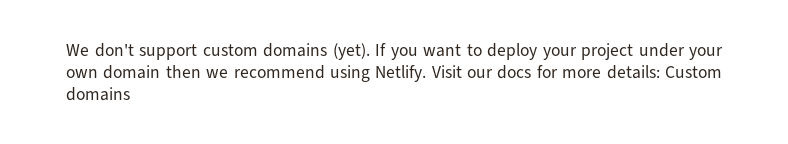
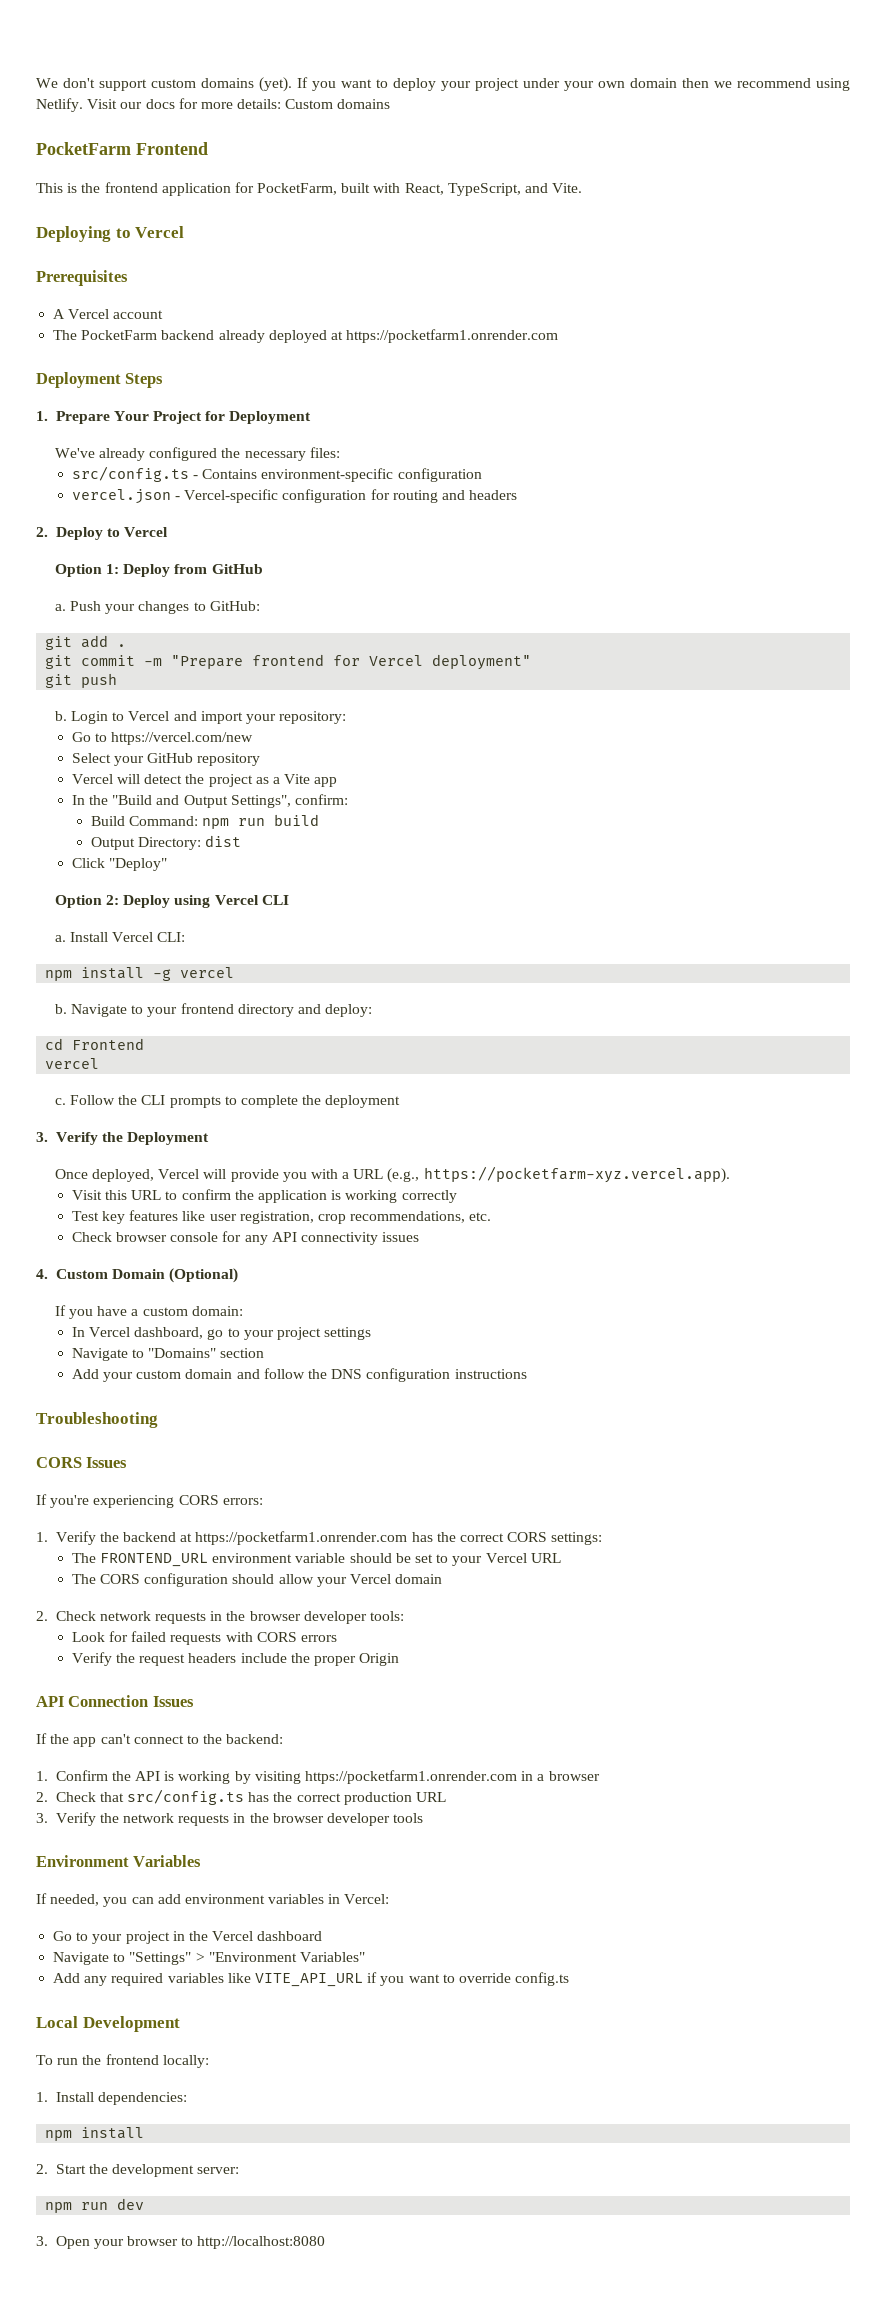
(130, 94) none -> [36,142,208,155] [36,182,583,196] [36,226,185,242] [36,270,128,286] [53,309,164,319] [53,329,559,343] [36,372,164,388] [36,411,312,424] [54,447,340,461] [71,466,482,482] [71,489,518,504] [36,527,169,540] [54,564,263,577] [54,601,260,614] [45,635,127,650] [45,654,532,670] [45,673,118,688] [54,711,347,724] [71,732,254,745] [71,753,261,766] [71,774,338,787] [71,794,348,808] [90,814,320,829] [90,835,242,850] [71,858,168,871] [54,895,289,908] [54,932,186,942] [45,967,235,981] [54,1003,373,1017] [45,1038,145,1050] [45,1058,100,1069] [54,1095,401,1108] [36,1132,210,1145] [54,1166,730,1183] [71,1189,457,1203] [71,1210,492,1224] [71,1231,420,1245] [36,1268,239,1283] [54,1305,243,1319] [71,1327,372,1340] [71,1348,265,1361] [71,1368,527,1382] [36,1412,158,1428] [36,1457,128,1468] [36,1494,263,1508] [36,1531,603,1545] [71,1553,561,1567] [71,1573,443,1587] [36,1611,405,1624] [71,1631,337,1645] [71,1652,400,1666] [36,1695,194,1707] [36,1733,284,1747] [36,1770,600,1784] [36,1789,447,1805] [36,1812,424,1826] [36,1855,202,1867] [36,1893,390,1907] [53,1931,323,1944] [53,1952,365,1965] [53,1972,570,1987] [36,2016,180,2032] [36,2054,209,2068] [36,2092,187,2105] [45,2127,145,2141] [36,2164,240,2177] [45,2198,145,2213] [36,2236,326,2249] // PocketFarm Frontend // This is the frontend application for PocketFarm, built with React, TypeScript, and Vite. // Deploying to Vercel // Prerequisites // A Vercel account // The PocketFarm backend already deployed at https://pocketfarm1.onrender.com // Deployment Steps // 1. Prepare Your Project for Deployment // We've already configured the necessary files: // src/config.ts - Contains environment-specific configuration // vercel.json - Vercel-specific configuration for routing and headers // 2. Deploy to Vercel // Option 1: Deploy from GitHub // a. Push your changes to GitHub: // git add . // git commit -m "Prepare frontend for Vercel deployment" // git push // b. Login to Vercel and import your repository: // Go to https://vercel.com/new // Select your GitHub repository // Vercel will detect the project as a Vite app // In the "Build and Output Settings", confirm: // Build Command: npm run build // Output Directory: dist // Click "Deploy" // Option 2: Deploy using Vercel CLI // a. Install Vercel CLI: // npm install -g vercel // b. Navigate to your frontend directory and deploy: // cd Frontend // vercel // c. Follow the CLI prompts to complete the deployment // 3. Verify the Deployment // Once deployed, Vercel will provide you with a URL (e.g., https://pocketfarm-xyz.vercel.app). // Visit this URL to confirm the application is working correctly // Test key features like user registration, crop recommendations, etc. // Check browser console for any API connectivity issues // 4. Custom Domain (Optional) // If you have a custom domain: // In Vercel dashboard, go to your project settings // Navigate to "Domains" section // Add your custom domain and follow the DNS configuration instructions // Troubleshooting // CORS Issues // If you're experiencing CORS errors: // 1. Verify the backend at https://pocketfarm1.onrender.com has the correct CORS settings: // The FRONTEND_URL environment variable should be set to your Vercel URL // The CORS configuration should allow your Vercel domain // 2. Check network requests in the browser developer tools: // Look for failed requests with CORS errors // Verify the request headers include the proper Origin // API Connection Issues // If the app can't connect to the backend: // 1. Confirm the API is working by visiting https://pocketfarm1.onrender.com in a browser // 2. Check that src/config.ts has the correct production URL // 3. Verify the network requests in the browser developer tools // Environment Variables // If needed, you can add environment variables in Vercel: // Go to your project in the Vercel dashboard // Navigate to "Settings" > "Environment Variables" // Add any required variables like VITE_API_URL if you want to override config.ts // Local Development // To run the frontend locally: // 1. Install dependencies: // npm install // 2. Start the development server: // npm run dev // 3. Open your browser to http://localhost:8080

